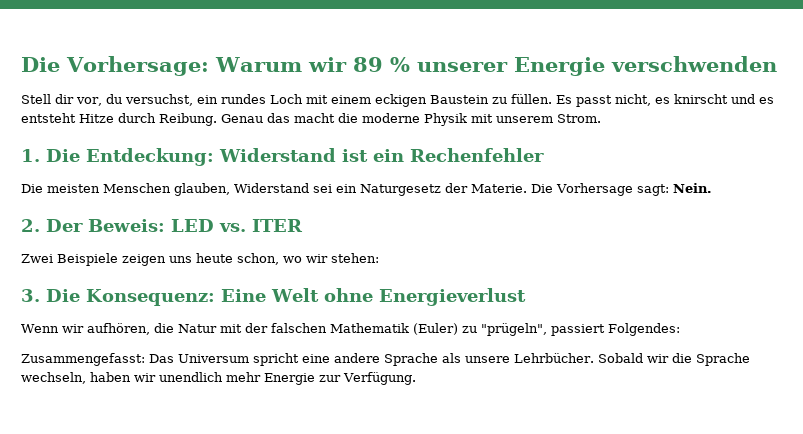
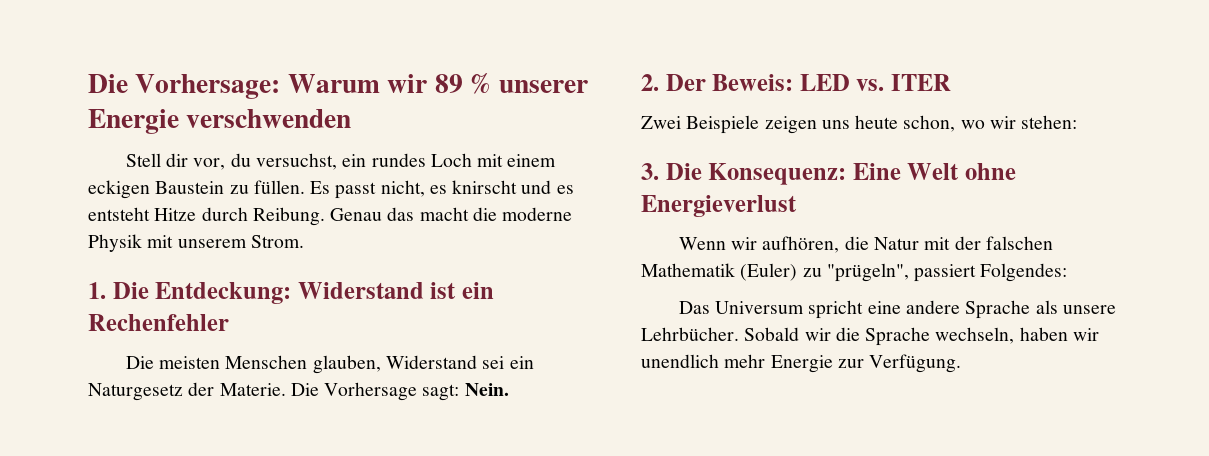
[21,353,145,366] Zusammengefasst: -> (1068, 272) none

